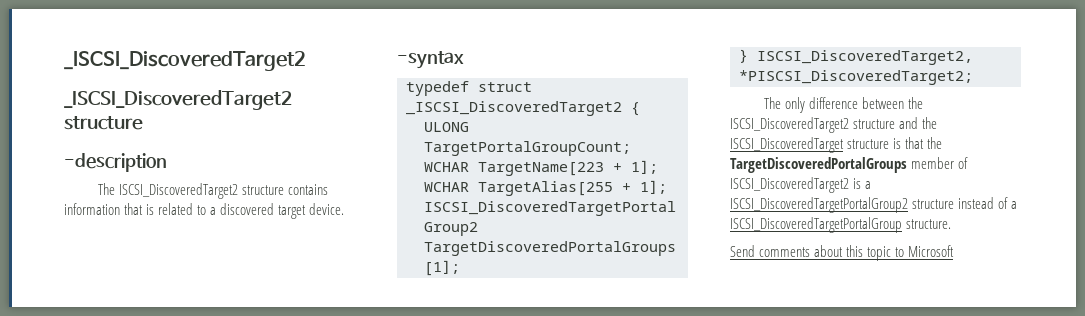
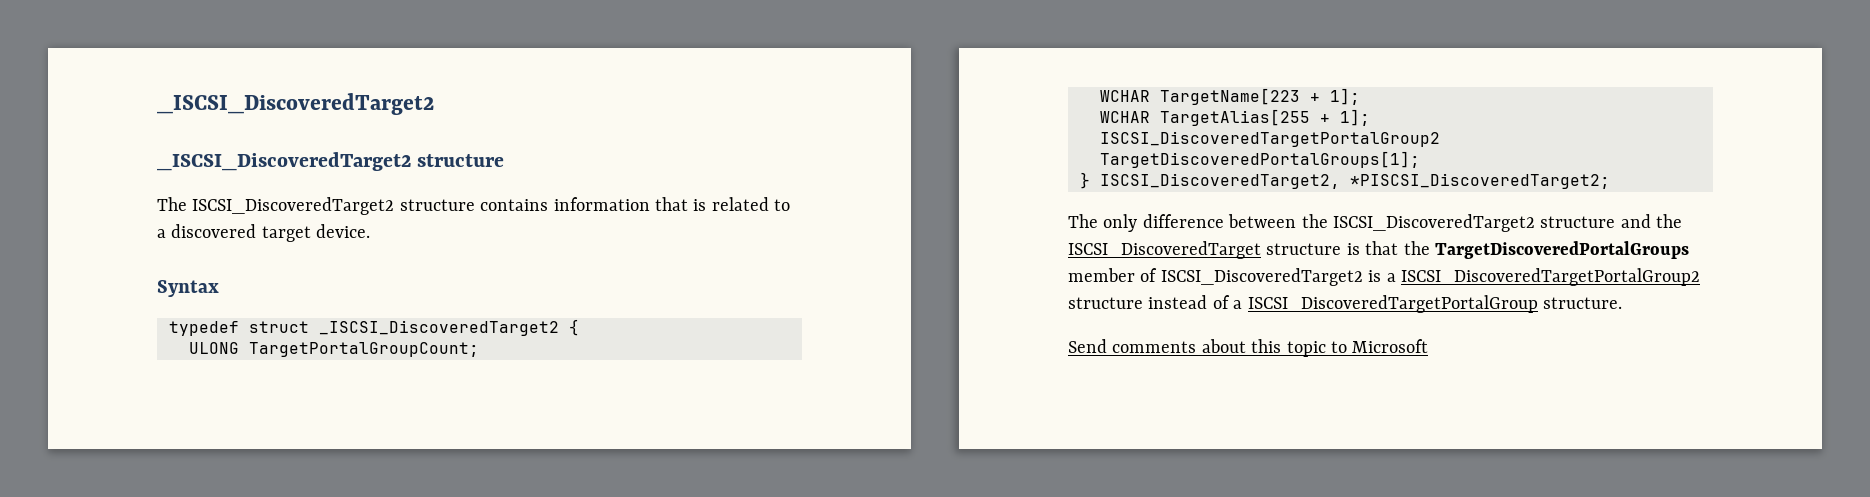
[64,153,167,172] // -description -> (505, 160) none
[397,51,464,69] -syntax -> [157,280,219,297] Syntax

